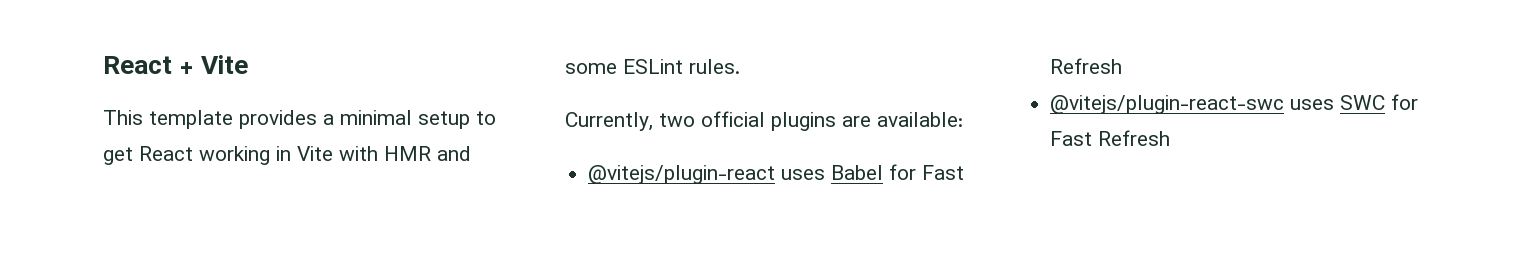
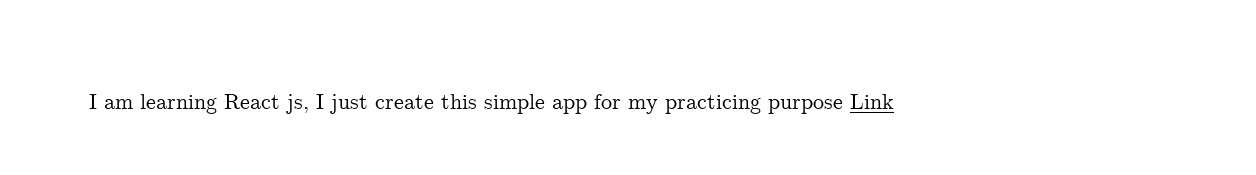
[103,55,249,74] [103,110,496,129] [103,146,471,165] [565,59,740,74] [565,111,963,131] [588,164,965,184] [1050,58,1123,74] [1050,94,1419,114] [1050,130,1171,146] React + Vite // This template provides a minimal setup to get React working in Vite with HMR and some ESLint rules. // Currently, two official plugins are available: // @vitejs/plugin-react uses Babel for Fast Refresh // @vitejs/plugin-react-swc uses SWC for Fast Refresh -> [89,94,894,114] I am learning React js, I just create this simple app for my practicing purpose Link

